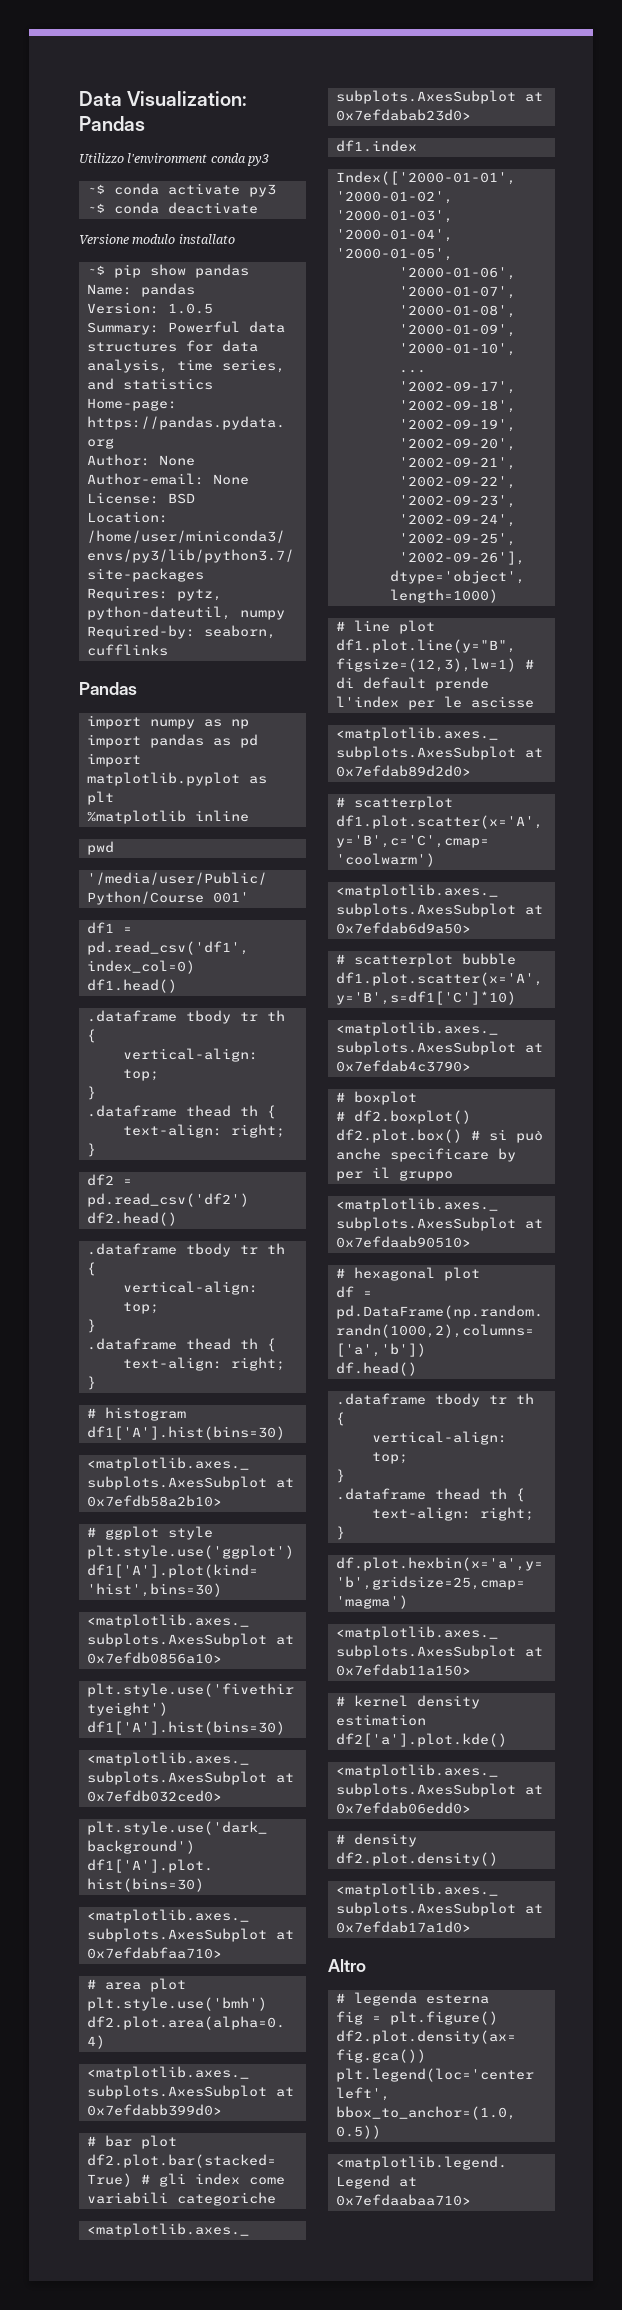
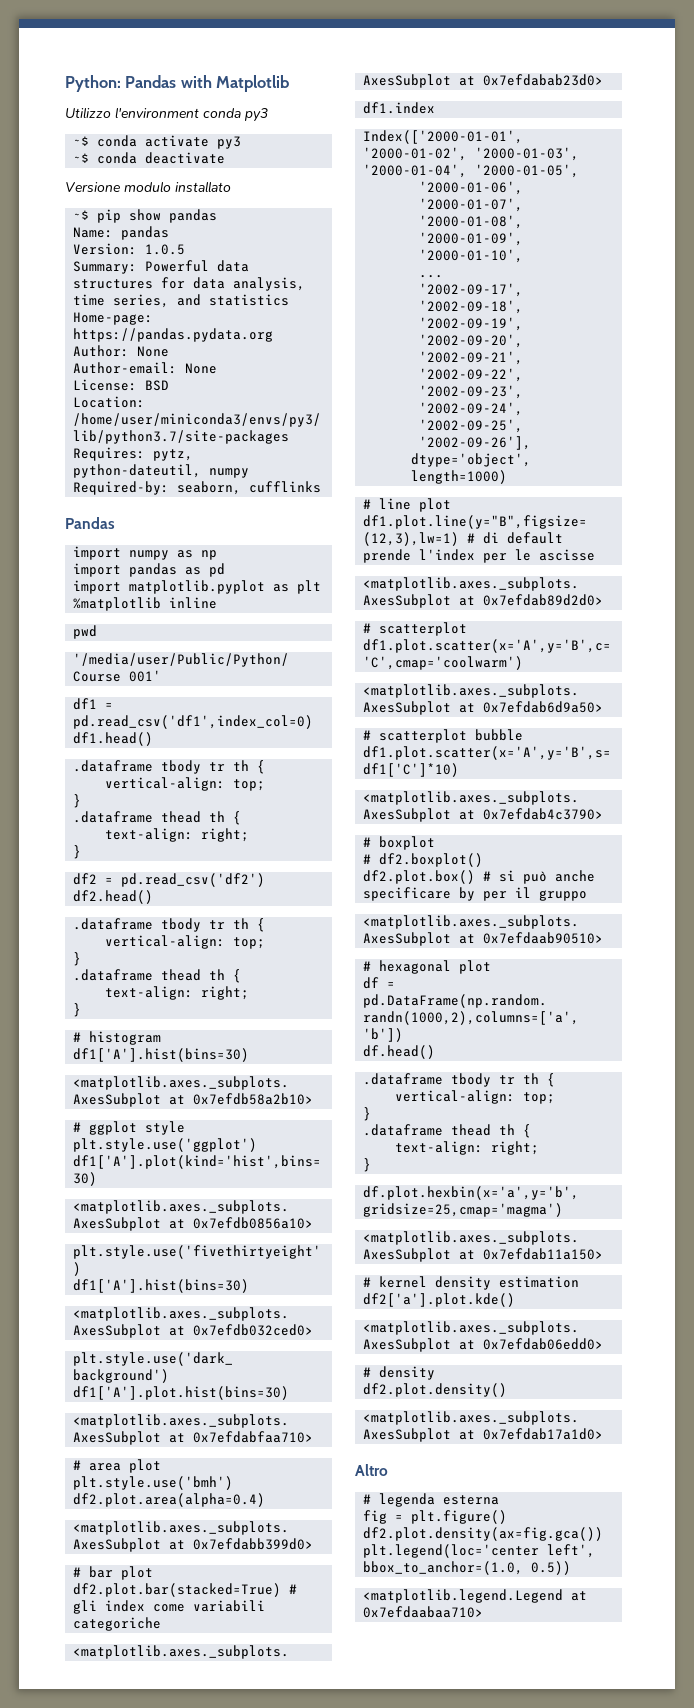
[79,91,248,106] [79,116,145,131] Data Visualization: Pandas -> [65,75,290,92] Python: Pandas with Matplotlib

